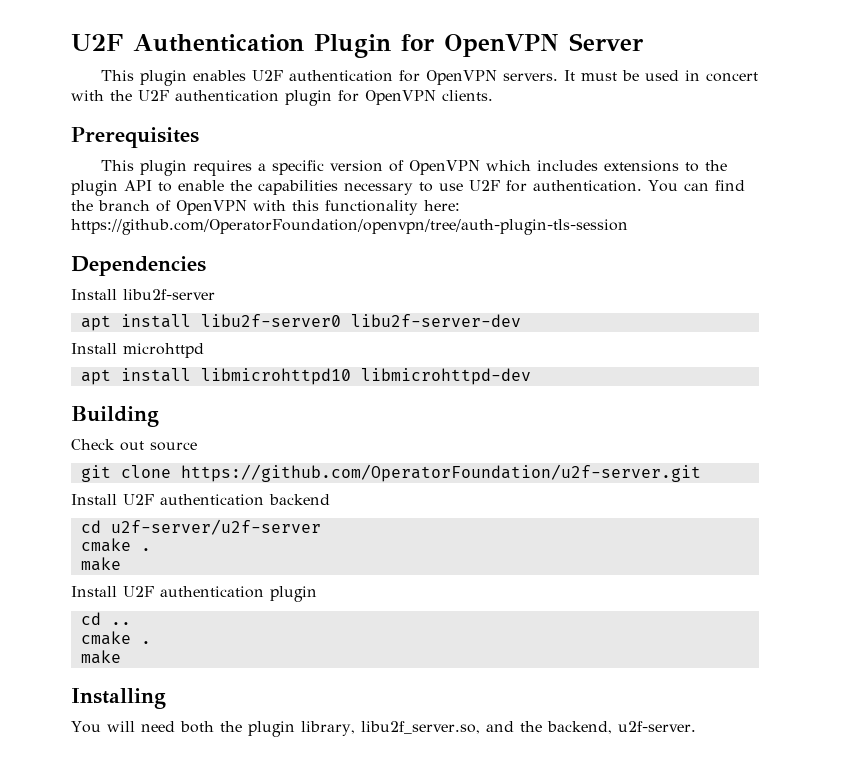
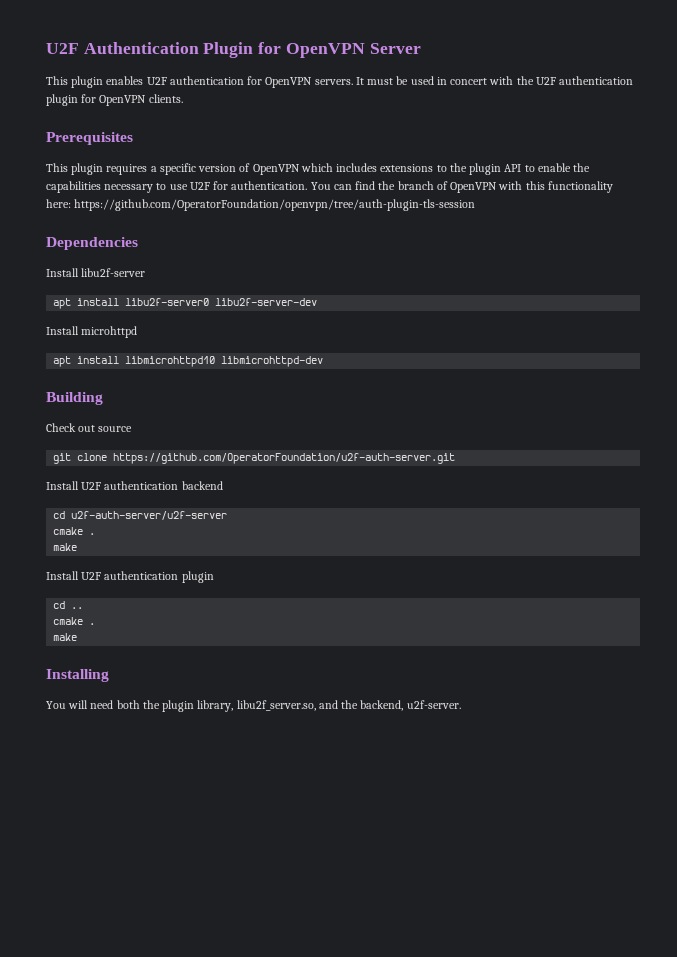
[180,464,701,482] https://github.com/OperatorFoundation/u2f-server.git -> [113,453,456,464] https://github.com/OperatorFoundation/u2f-auth-server.git
[110,519,321,535] u2f-server/u2f-server -> [71,511,228,520] u2f-auth-server/u2f-server

